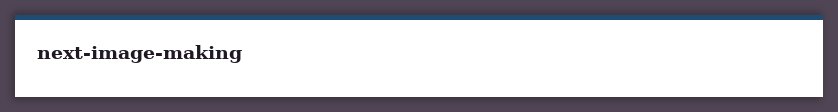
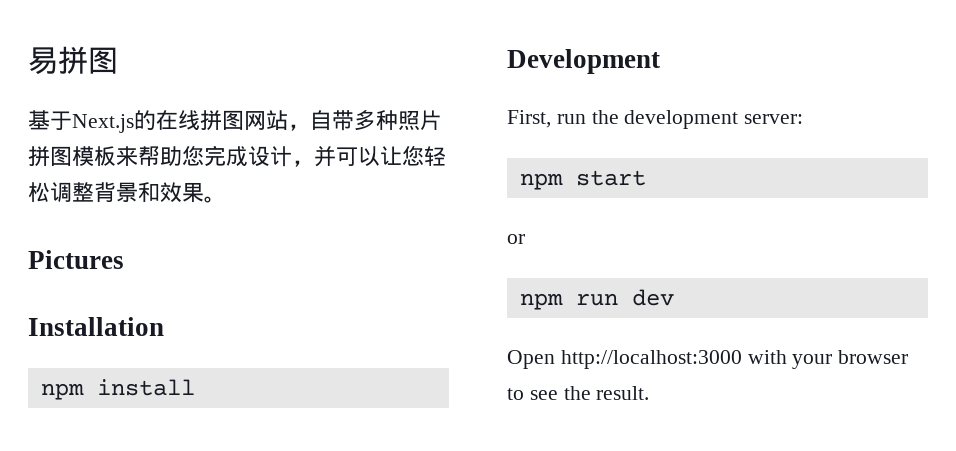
[37,45,242,63] next-image-making -> [28,46,118,75] [28,110,442,133] [28,145,446,167] [28,182,226,203] [28,250,124,269] [28,317,164,336] [40,379,195,400] [507,49,660,74] [507,110,804,129] [519,170,646,190] [507,234,525,244] [519,289,674,310] [507,350,909,369] [507,386,650,400] 易拼图 // 基于Next.js的在线拼图网站，自带多种照片拼图模板来帮助您完成设计，并可以让您轻松调整背景和效果。 // Pictures // Installation // npm install // Development // First, run the development server: // npm start // or // npm run dev // Open http://localhost:3000 with your browser to see the result.

